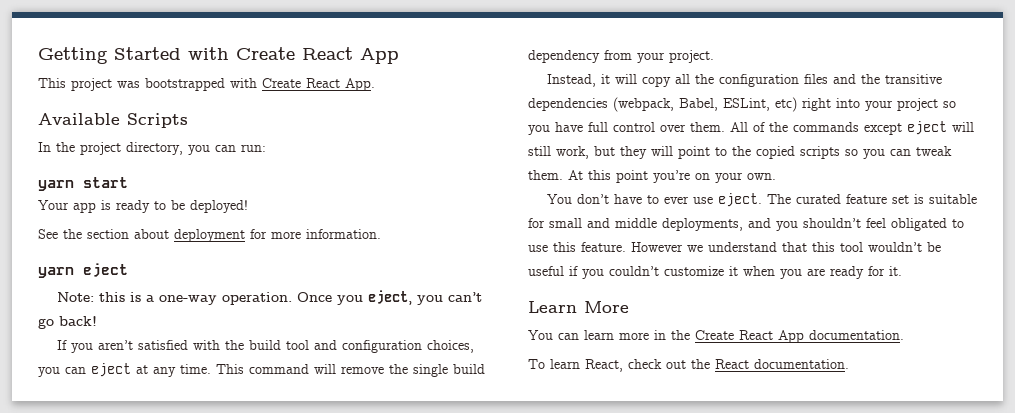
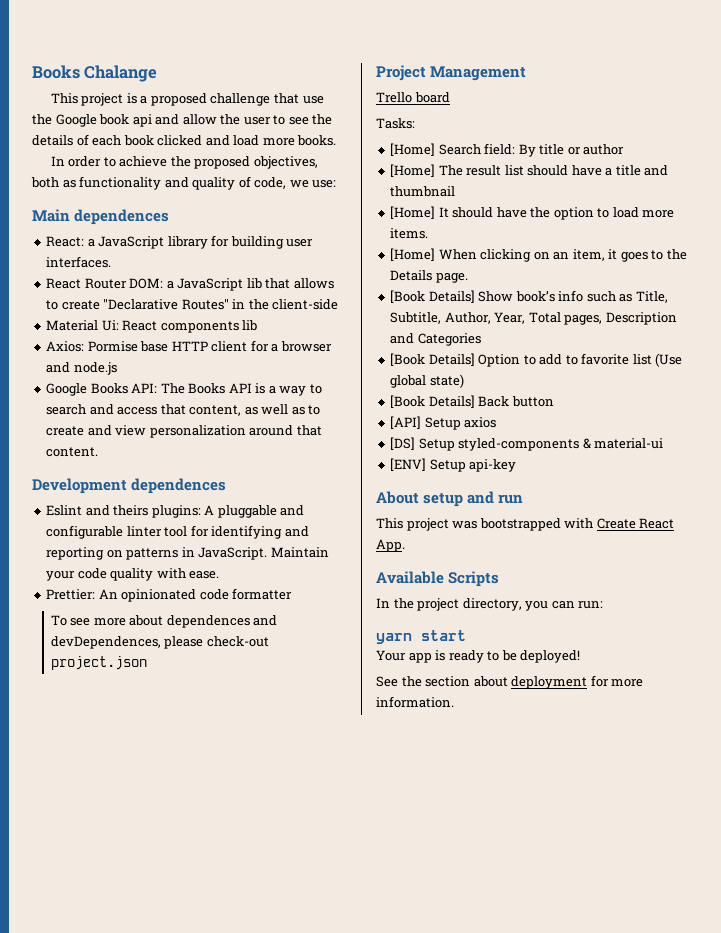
[38,47,399,64] Getting Started with Create React App -> [32,65,158,82] [50,93,324,106] [32,114,333,127] [32,134,337,146] [50,156,318,169] [31,176,337,190] [32,209,170,225] [46,235,314,249] [46,256,112,268] [46,278,334,291] [46,299,339,310] [46,320,258,333] [46,340,332,352] [46,362,117,375] [46,383,322,396] [46,404,321,416] [46,425,322,438] [46,447,99,457] [32,478,227,494] [46,505,305,518] [46,525,309,539] [46,547,329,560] [46,568,220,581] [46,588,293,602] [50,615,278,628] [50,636,269,649] [50,656,147,670] [376,65,527,81] [376,92,450,103] [376,118,415,129] [390,143,625,157] [390,164,669,177] [390,186,456,197] [390,206,675,220] [390,228,429,239] [390,248,687,262] [390,270,468,283] [390,290,668,303] [390,312,677,325] [390,333,481,346] [390,353,683,367] [390,374,464,388] [390,395,554,408] [390,416,497,430] [390,437,664,451] [390,458,517,472] [376,491,524,507] Books Chalange // This project is a proposed challenge that use the Google book api and allow the user to see the details of each book clicked and load more books. // In order to achieve the proposed objectives, both as functionality and quality of code, we use: // Main dependences // React: a JavaScript library for building user interfaces. // React Router DOM: a JavaScript lib that allows to create "Declarative Routes" in the client-side // Material Ui: React components lib // Axios: Pormise base HTTP client for a browser and node.js // Google Books API: The Books API is a way to search and access that content, as well as to create and view personalization around that content. // Development dependences // Eslint and theirs plugins: A pluggable and configurable linter tool for identifying and reporting on patterns in JavaScript. Maintain your code quality with ease. // Prettier: An opinionated code formatter // To see more about dependences and devDependences, please check-out project.json // Project Management // Trello board // Tasks: // [Home] Search field: By title or author // [Home] The result list should have a title and thumbnail // [Home] It should have the option to load more items. // [Home] When clicking on an item, it goes to the Details page. // [Book Details] Show book’s info such as Title, Subtitle, Author, Year, Total pages, Description and Categories // [Book Details] Option to add to favorite list (Use global state) // [Book Details] Back button // [API] Setup axios // [DS] Setup styled-components & material-ui // [ENV] Setup api-key // About setup and run
[38,263,128,278] [56,290,482,305] [38,316,97,329] [56,340,474,353] [38,363,485,377] [528,50,714,63] [546,74,942,87] [528,97,956,112] [528,121,974,135] [528,146,952,159] [528,170,776,183] [546,193,977,207] [528,218,964,231] [528,242,941,252] [528,266,902,279] [528,301,629,313] [528,330,904,343] [528,359,849,372] // yarn eject // Note: this is a one-way operation. Once you eject, you can’t go back! // If you aren’t satisfied with the build tool and configuration choices, you can eject at any time. This command will remove the single build dependency from your project. // Instead, it will copy all the configuration files and the transitive dependencies (webpack, Babel, ESLint, etc) right into your project so you have full control over them. All of the commands except eject will still work, but they will point to the copied scripts so you can tweak them. At this point you’re on your own. // You don’t have to ever use eject. The curated feature set is suitable for small and middle deployments, and you shouldn’t feel obligated to use this feature. However we understand that this tool wouldn’t be useful if you couldn’t customize it when you are ready for it. // Learn More // You can learn more in the Create React App documentation. // To learn React, check out the React documentation. -> (454, 702) none

